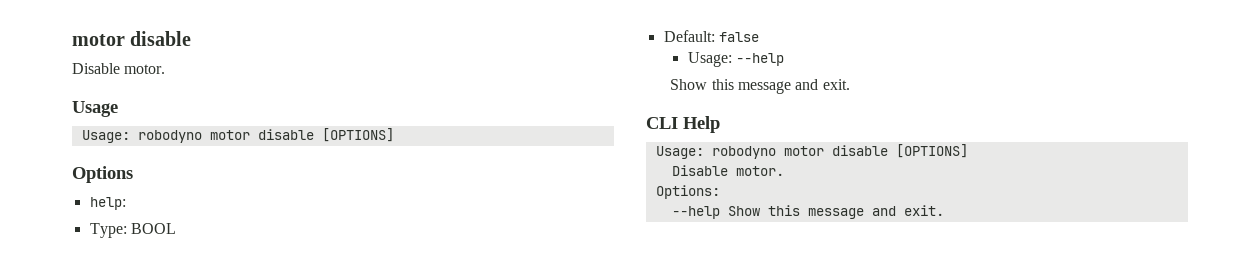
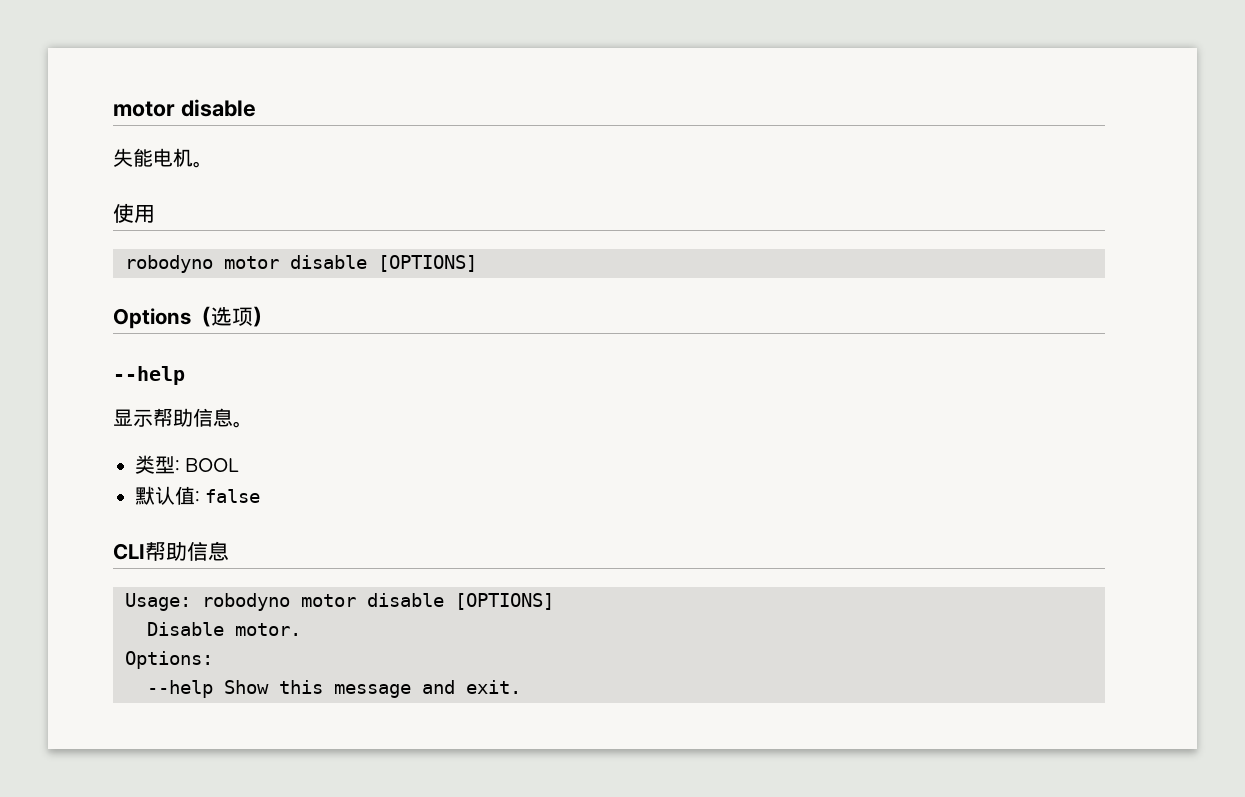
[72,63,166,74] [72,101,118,117] [81,130,130,143] Disable motor. // Usage // Usage: -> [113,148,213,168] [113,203,155,223] 失能电机。 // 使用 //
[89,197,126,210] [89,223,127,238] // help: // Type: -> [191,306,273,327] [113,366,185,385] [113,408,253,428] [135,455,180,474] （选项） // --help // 显示帮助信息。 // 类型:
[663,30,715,42] Default: -> [135,486,200,505] 默认值:
[687,52,785,67] [670,79,850,94] // Usage: --help // Show this message and exit. -> (261, 496) none
[683,116,720,133] Help -> [145,541,229,561] 帮助信息

